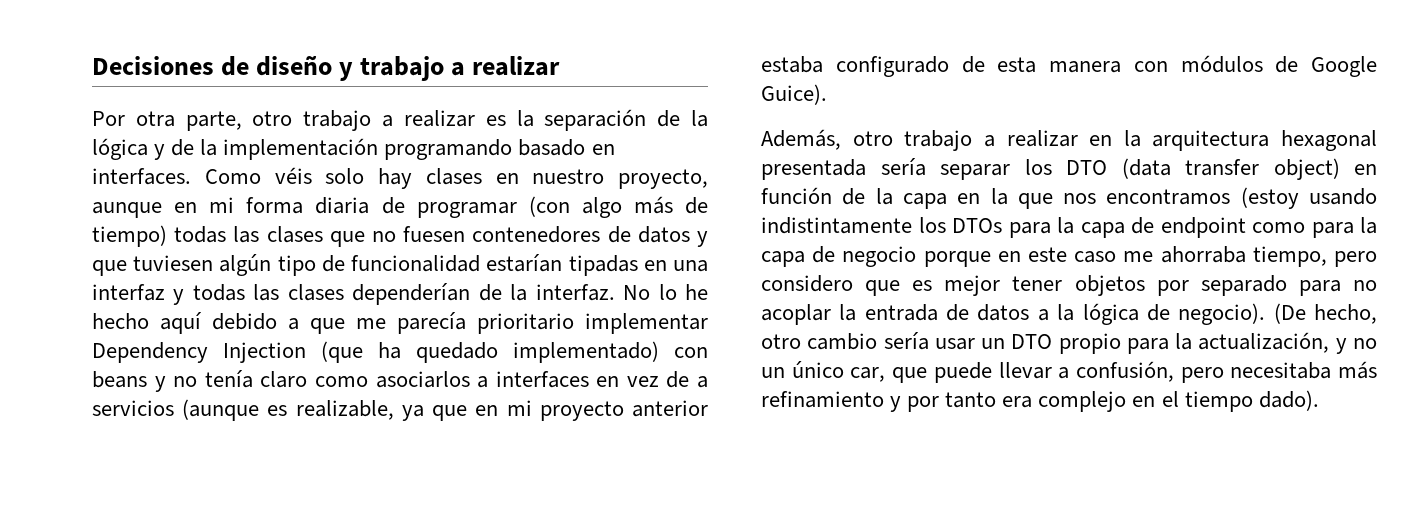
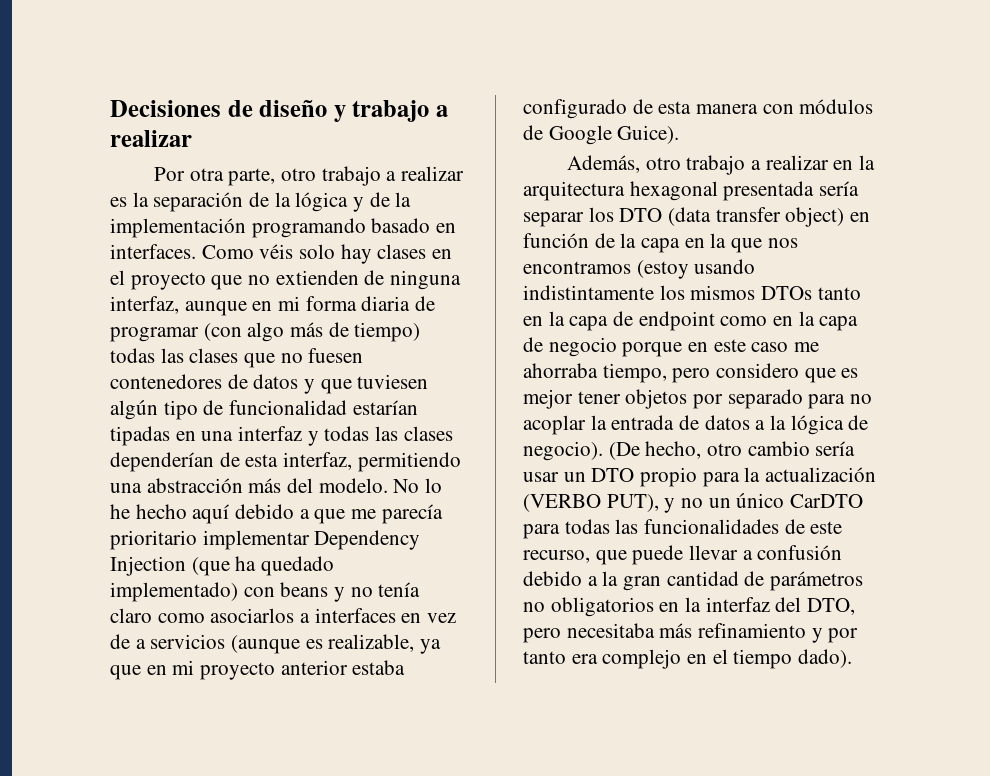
[532,169,708,189] nuestro proyecto, -> [110,270,462,290] [110,296,179,314] el proyecto que no extienden de ninguna interfaz,
[510,284,615,301] la interfaz. -> [245,452,461,472] [110,478,388,493] esta interfaz, permitiendo una abstracción más del modelo.
[952,218,1051,238] DTOs para -> [690,285,861,300] [523,316,543,326] mismos DTOs tanto en
[1311,222,1354,238] para -> [773,316,794,326] en
[1198,332,1330,353] actualización, -> [765,467,877,482] [523,494,659,512] actualización (VERBO PUT),
[850,361,1174,383] car, que puede llevar a confusión, -> [790,494,864,508] [523,519,843,539] [523,545,843,565] [523,571,864,591] [523,597,856,617] CarDTO para todas las funcionalidades de este recurso, que puede llevar a confusión debido a la gran cantidad de parámetros no obligatorios en la interfaz del DTO,

